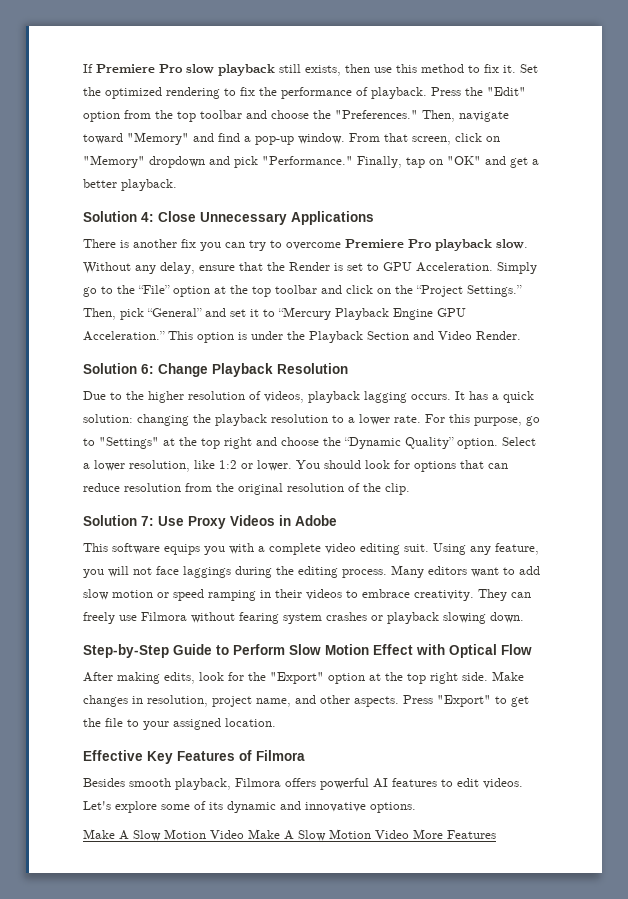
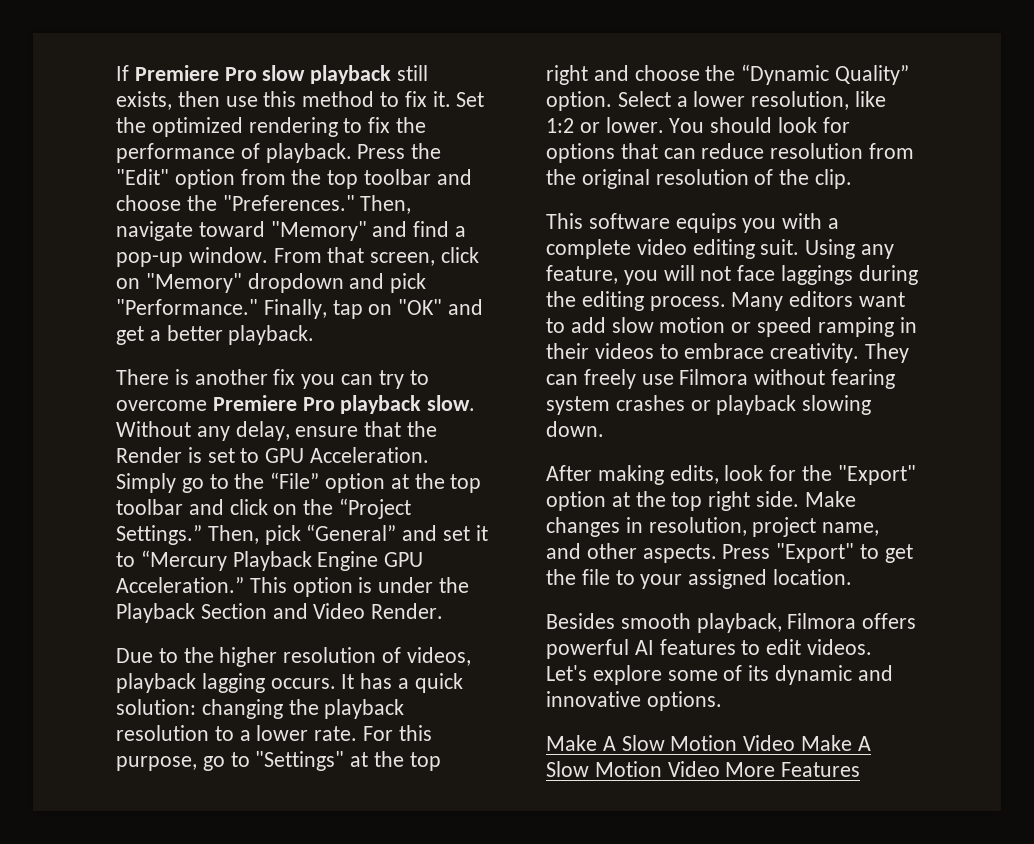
[83,211,374,225] // Solution 4: Close Unnecessary Applications -> (315, 335) none
[83,363,348,377] // Solution 6: Change Playback Resolution -> (444, 611) none
[83,515,337,529] // Solution 7: Use Proxy Videos in Adobe -> (853, 179) none
[83,644,532,658] // Step-by-Step Guide to Perform Slow Motion Effect with Optical Flow -> (604, 429) none
[83,750,305,764] // Effective Key Features of Filmora -> (853, 577) none

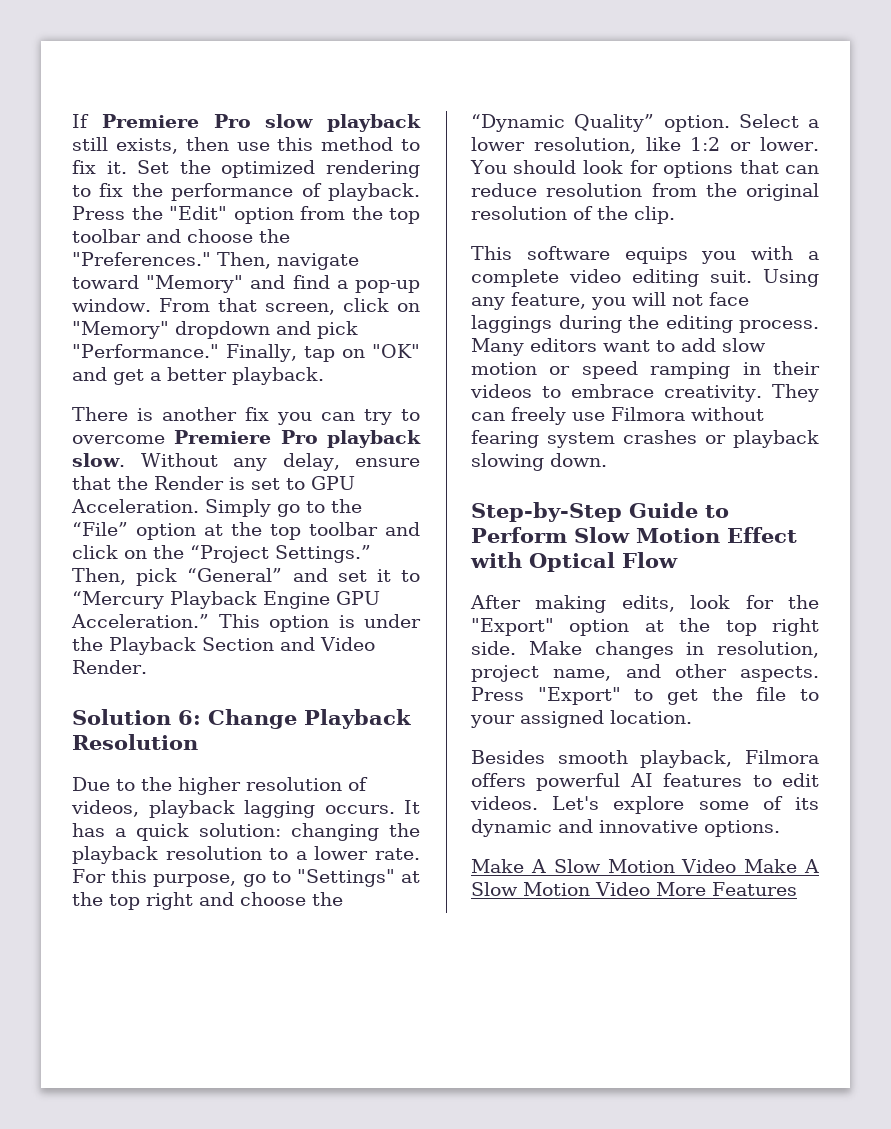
(444, 611) none -> [72,709,411,729] [72,734,198,750] // Solution 6: Change Playback Resolution
(604, 429) none -> [471,502,729,522] [471,527,797,543] [470,552,678,572] // Step-by-Step Guide to Perform Slow Motion Effect with Optical Flow

